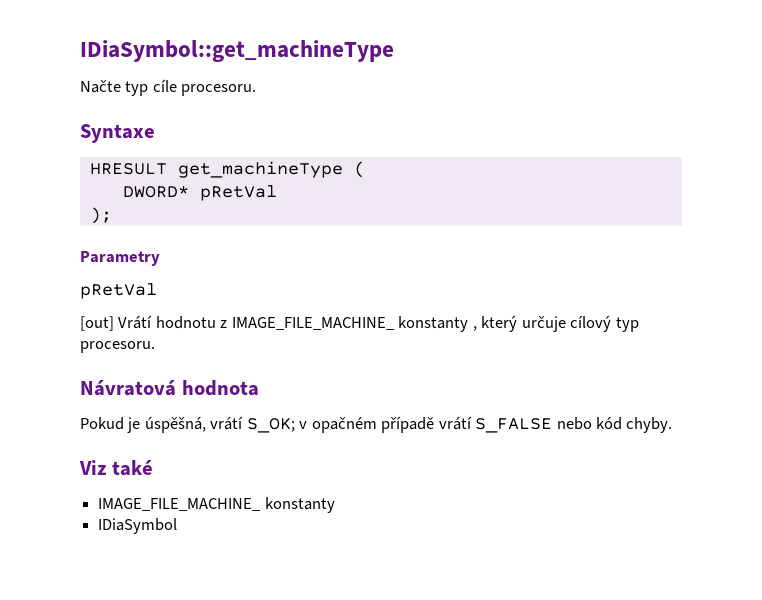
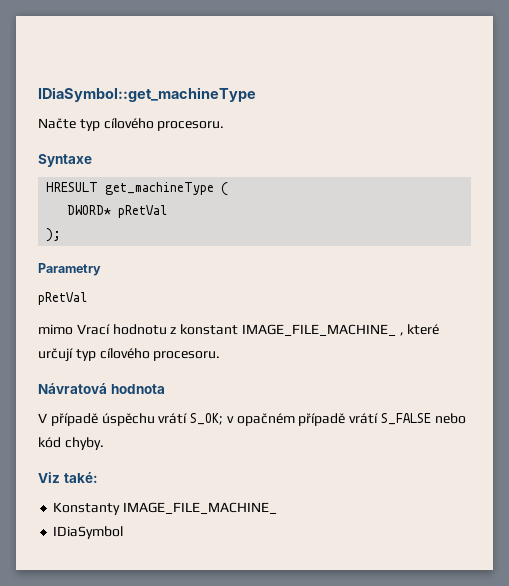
[152,79,177,92] cíle -> [103,118,154,129] cílového
[80,315,639,332] [out] Vrátí hodnotu z IMAGE_FILE_MACHINE_ konstanty , který určuje cílový typ -> [38,324,440,336] [38,348,150,362] mimo Vrací hodnotu z konstant IMAGE_FILE_MACHINE_ , které určují typ cílového
[80,416,206,433] Pokud je úspěšná, -> [38,413,155,426] V případě úspěchu
[111,460,153,476] [98,497,335,513] také // IMAGE_FILE_MACHINE_ konstanty -> [63,472,98,483] [53,502,278,515] také: // Konstanty IMAGE_FILE_MACHINE_

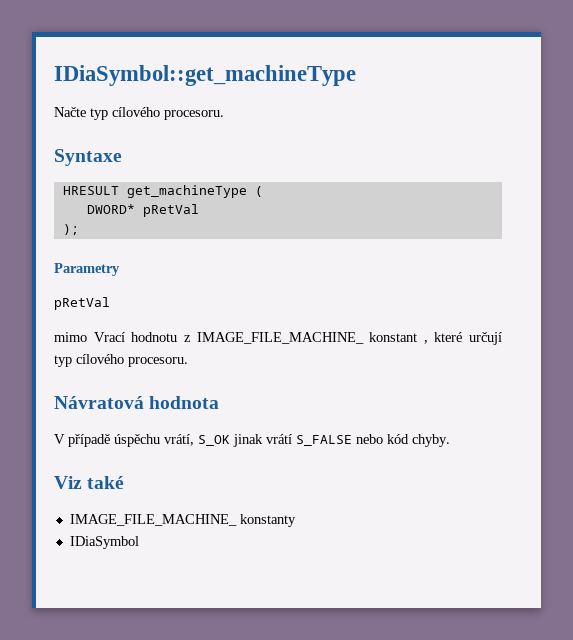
[180,324,396,336] konstant IMAGE_FILE_MACHINE_ -> [196,332,418,344] IMAGE_FILE_MACHINE_ konstant
[158,413,346,426] vrátí S_OK; v opačném případě -> [164,434,263,447] vrátí, S_OK jinak
[63,472,98,483] [53,502,278,515] také: // Konstanty IMAGE_FILE_MACHINE_ -> [87,476,125,489] [69,514,296,527] také // IMAGE_FILE_MACHINE_ konstanty

